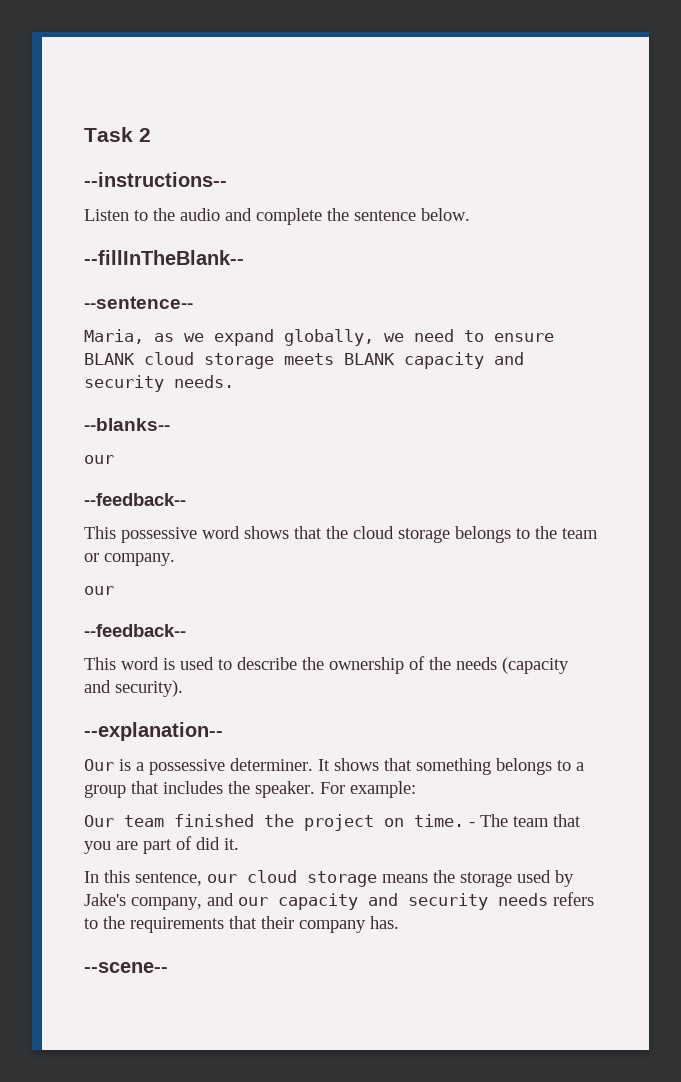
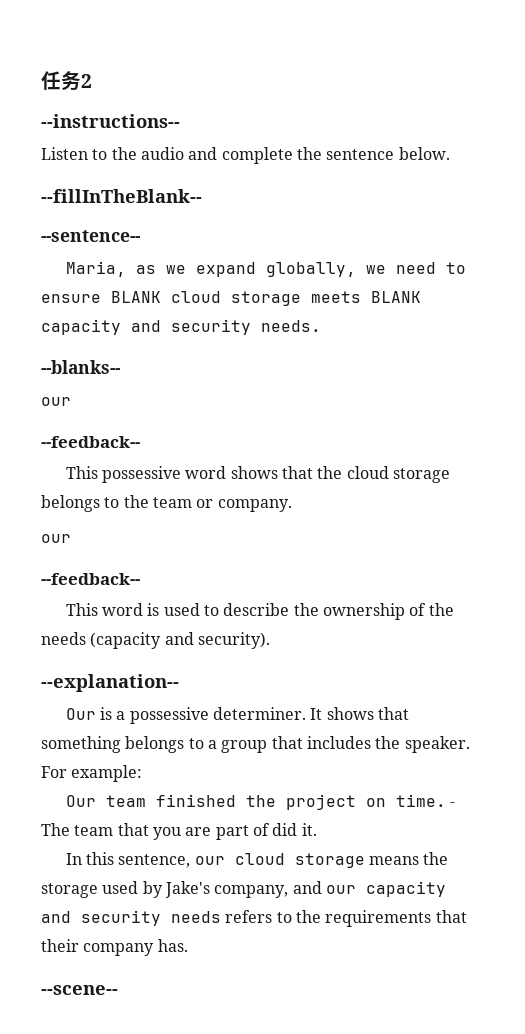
[84,127,133,142] Task -> [41,71,81,91] 任务

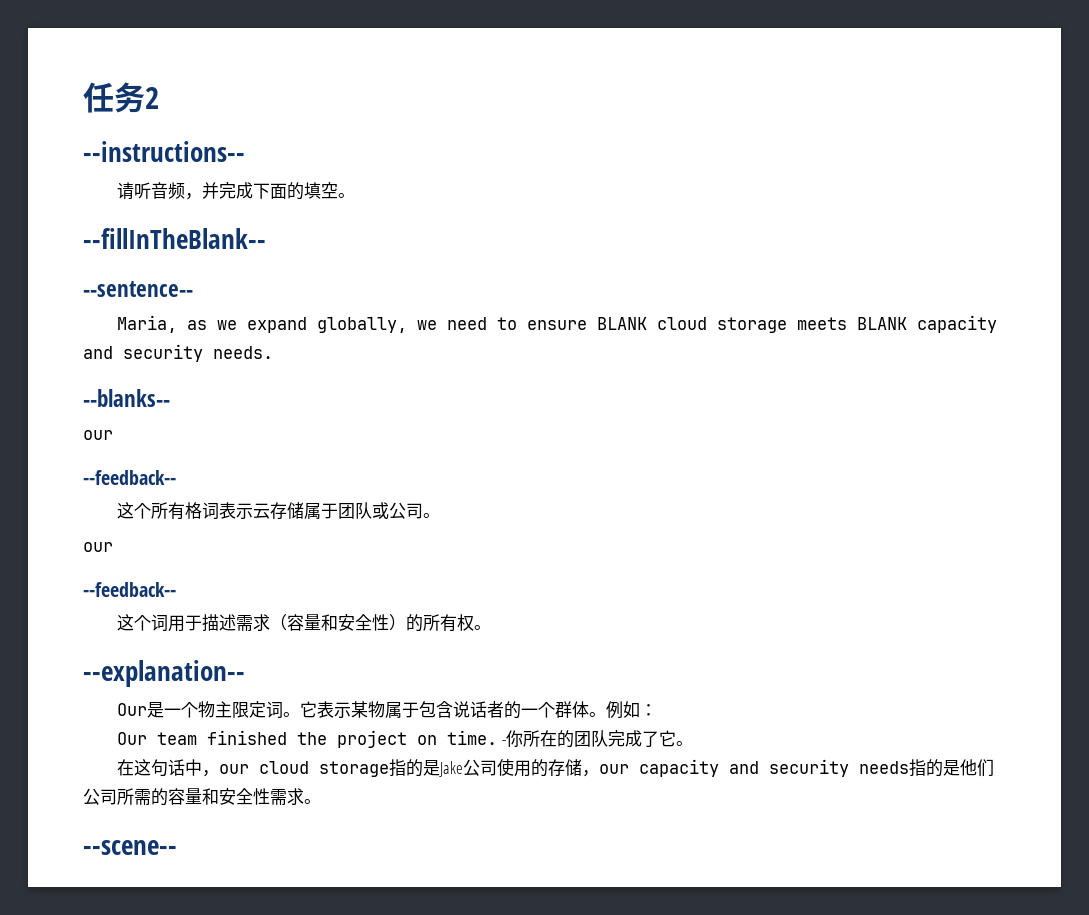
[41,147,450,164] Listen to the audio and complete the sentence below. -> [117,182,356,200] 请听音频，并完成下面的填空。
[65,466,450,483] [41,495,292,512] [41,534,71,543] [41,573,140,585] [65,603,454,620] [41,632,270,649] [41,674,179,692] [65,707,409,724] [41,736,470,753] [41,765,143,782] This possessive word shows that the cloud storage belongs to the team or company. // our // --feedback-- // This word is used to describe the ownership of the needs (capacity and security). // --explanation-- // Our is a possessive determiner. It shows that something belongs to a group that includes the speaker. For example: -> [117,502,441,520] [83,542,113,552] [83,582,176,597] [117,614,492,632] [83,660,245,687] [117,701,658,719] 这个所有格词表示云存储属于团队或公司。 // our // --feedback-- // 这个词用于描述需求（容量和安全性）的所有权。 // --explanation-- // Our是一个物主限定词。它表示某物属于包含说话者的一个群体。例如：
[41,823,317,840] [65,852,449,868] [41,881,322,898] The team that you are part of did it. // In this sentence, our cloud storage means the storage used by Jake's company, and -> [505,730,693,748] [117,758,600,777] 你所在的团队完成了它。 // 在这句话中，our cloud storage指的是Jake公司使用的存储，
[225,910,467,927] [41,939,188,956] refers to the requirements that their company has. -> [909,759,995,777] [83,788,321,806] 指的是他们公司所需的容量和安全性需求。

